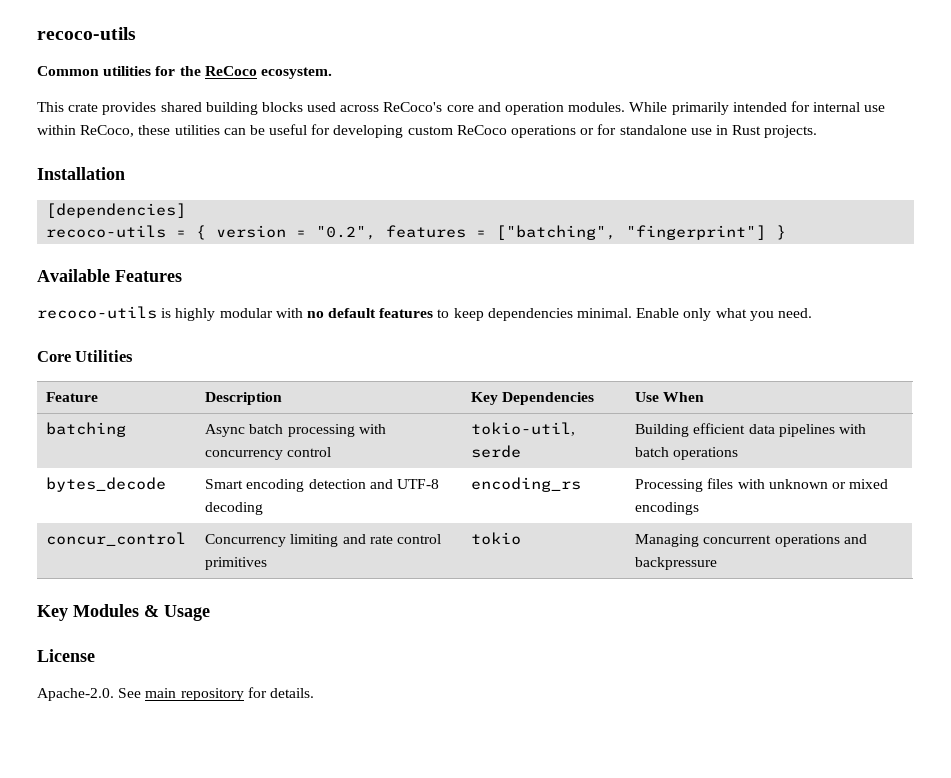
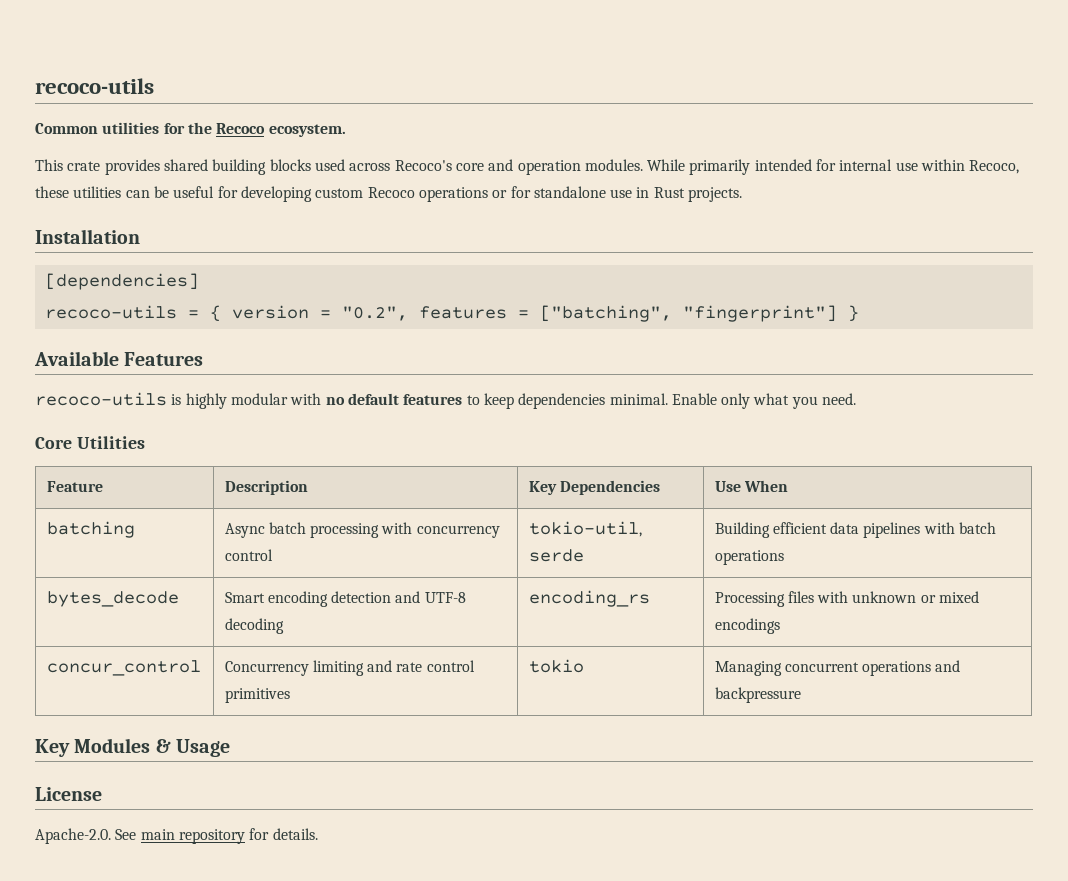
[204,66,257,76] ReCoco -> [216,123,266,134] Recoco
[383,102,443,112] ReCoco's -> [394,160,452,171] Recoco's
[80,125,135,137] ReCoco, -> [969,160,1020,174] Recoco,
[456,125,507,135] ReCoco -> [367,187,415,198] Recoco

